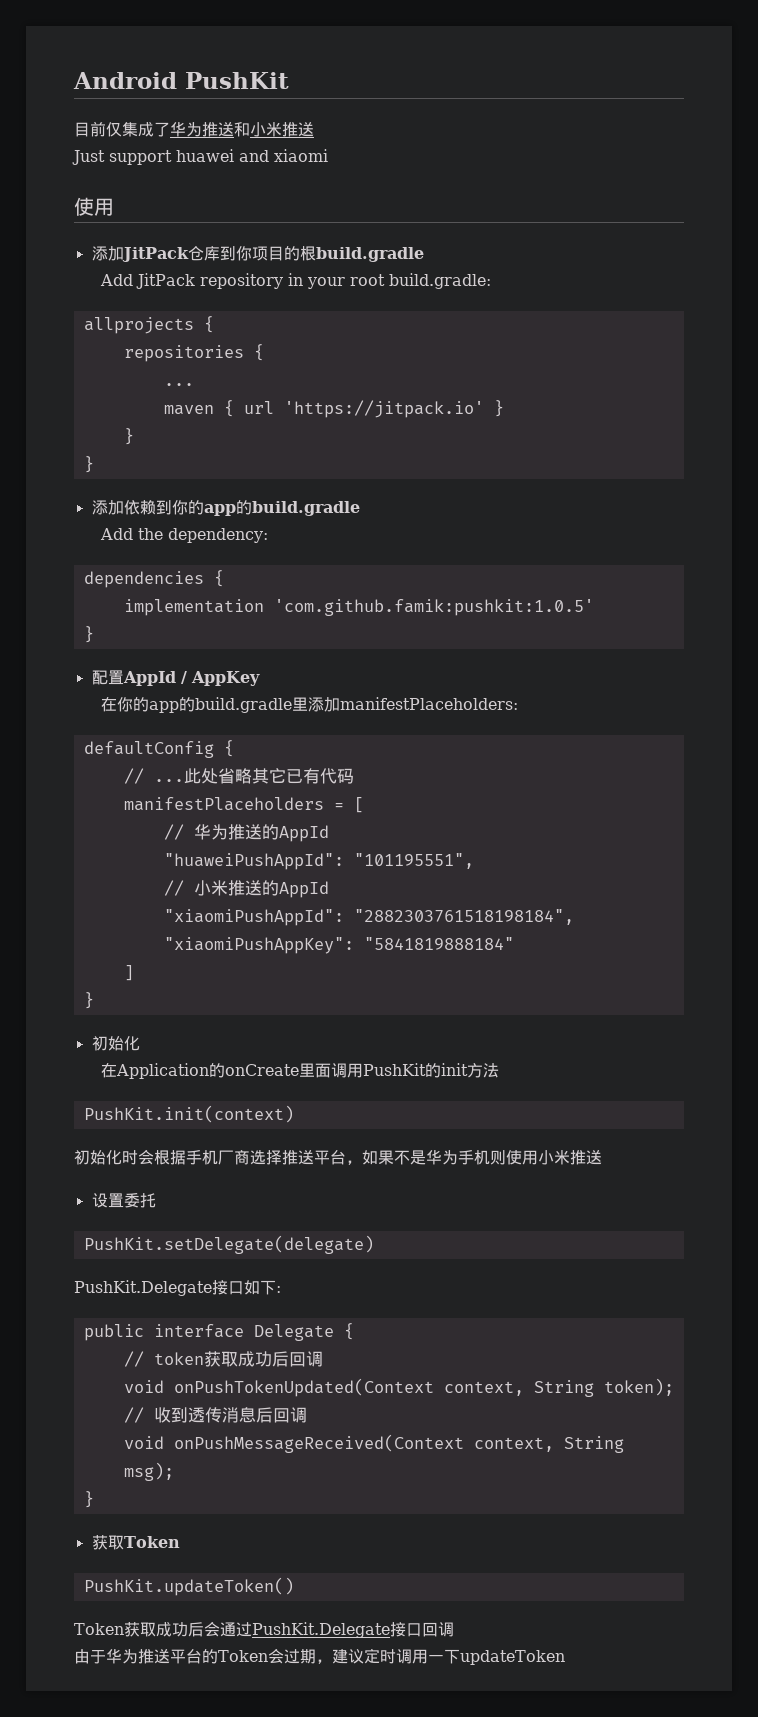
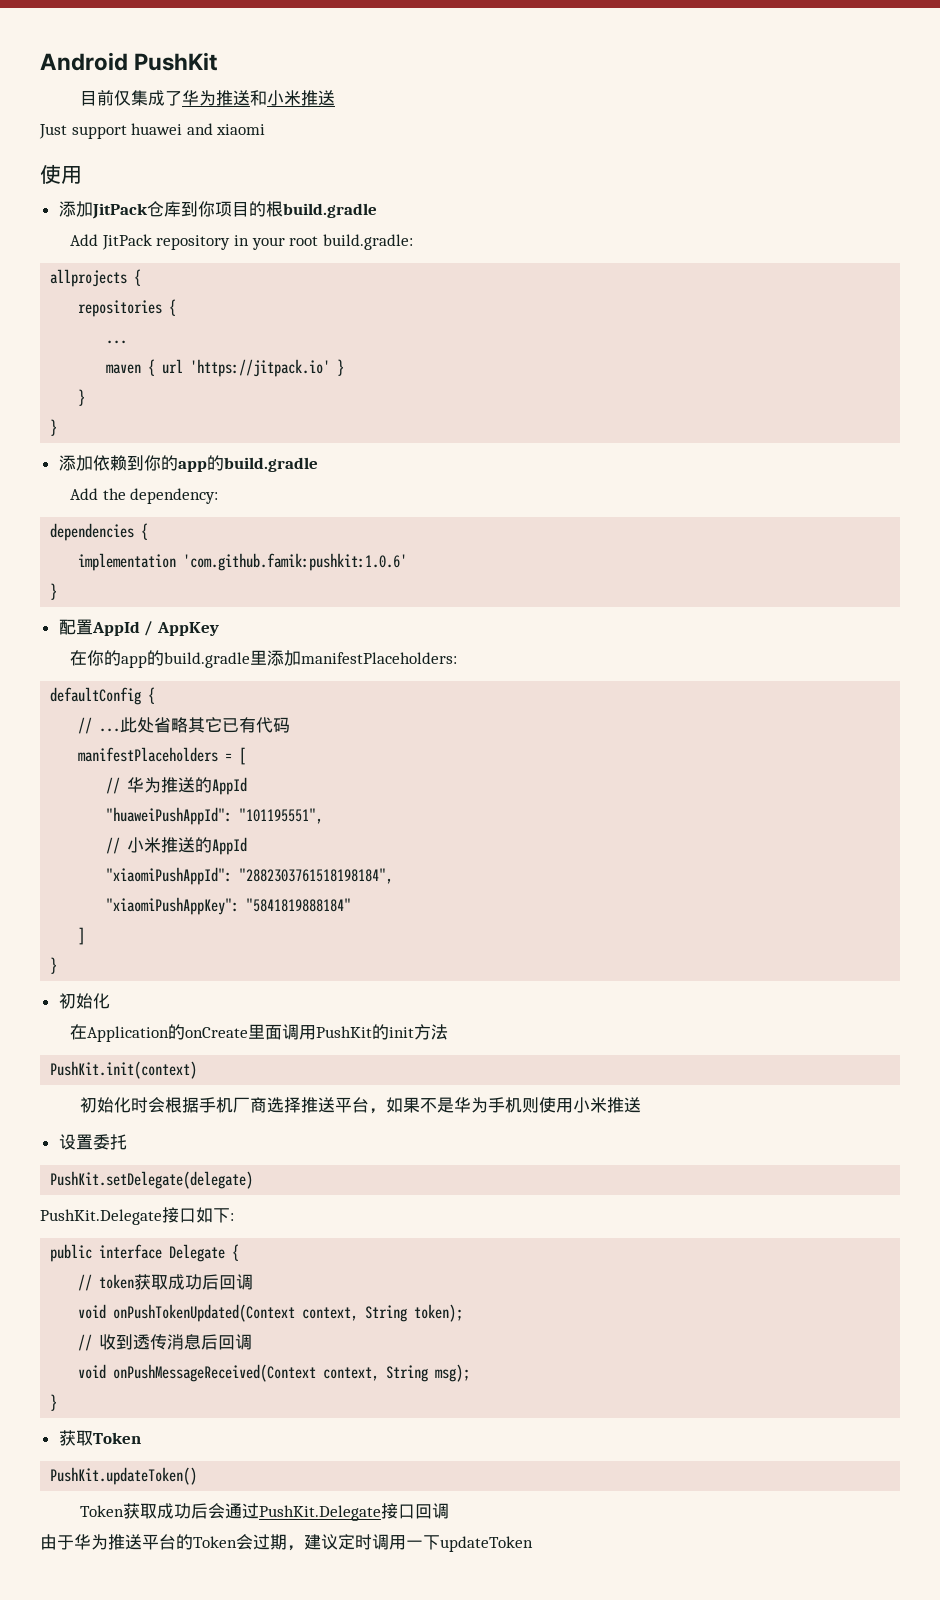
[273,599,594,616] 'com.github.famik:pushkit:1.0.5' -> [183,553,408,571] 'com.github.famik:pushkit:1.0.6'

